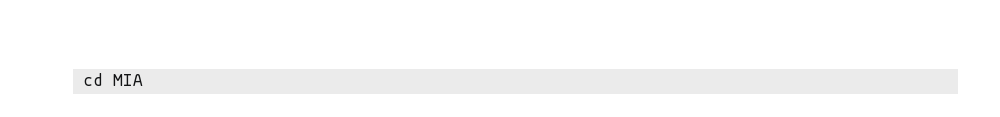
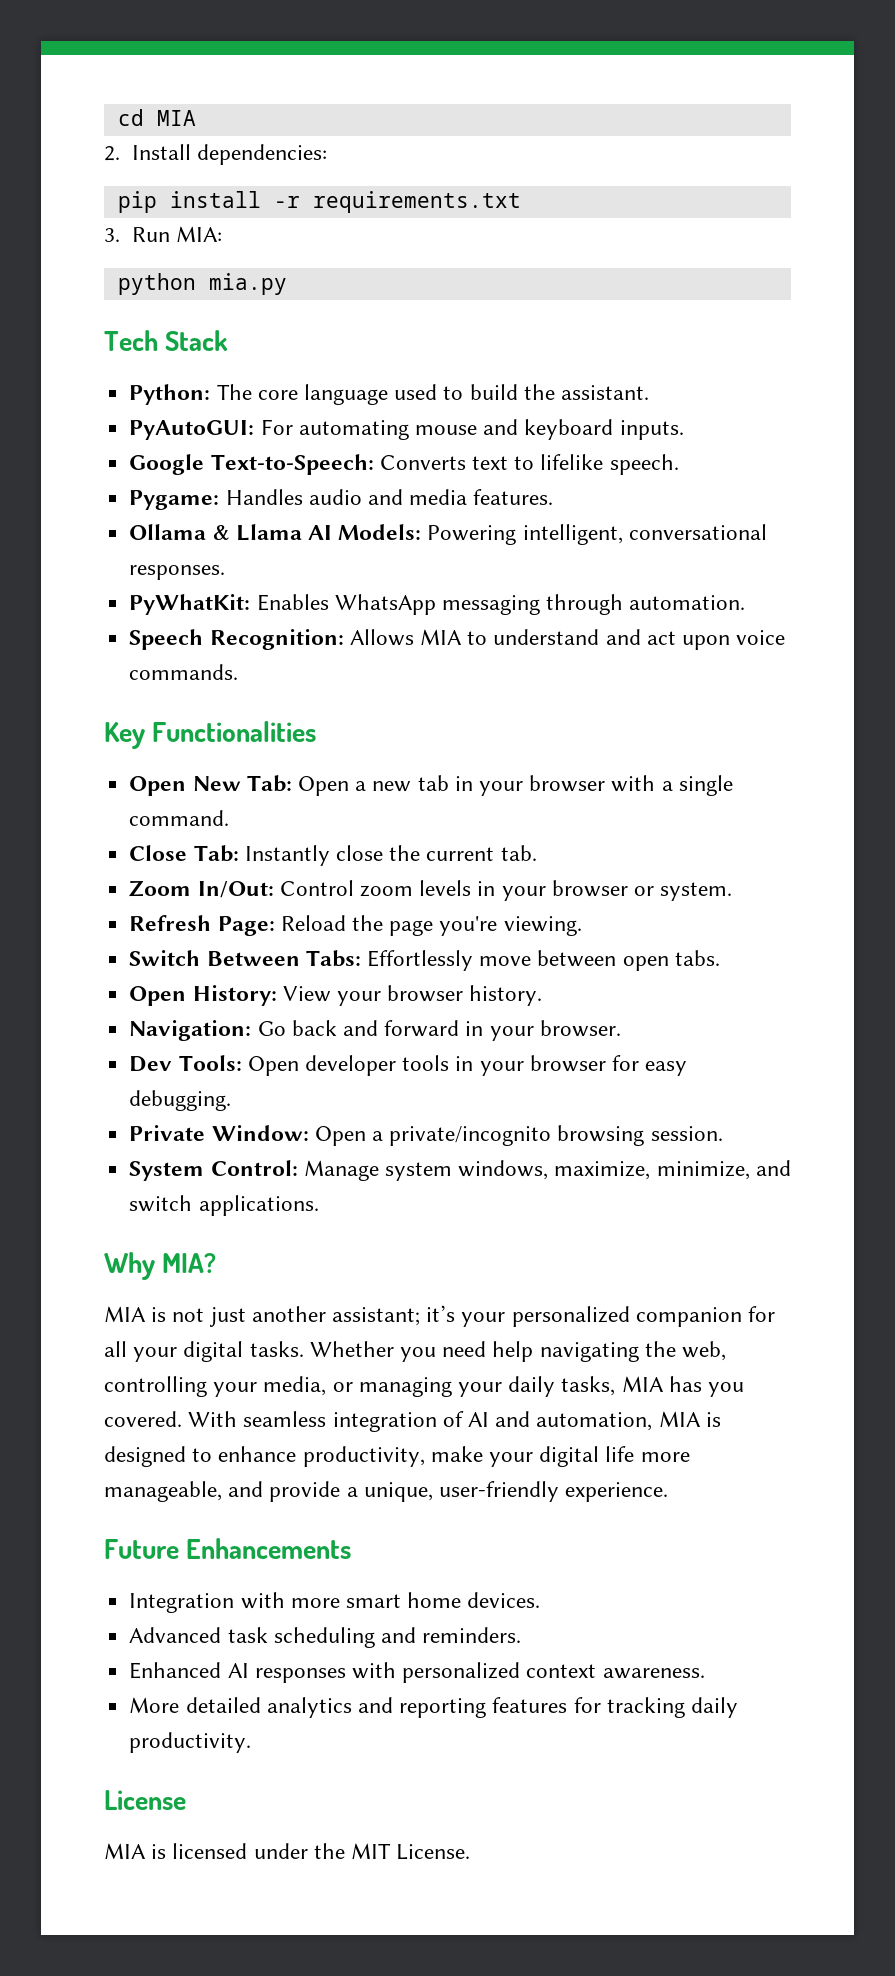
(143, 80) none -> [104,144,328,165] [117,191,521,213] [104,226,223,242] [117,273,287,295] [104,330,229,351] [129,384,649,405] [129,419,684,440] [129,454,679,475] [129,489,554,510] [129,524,767,545] [129,565,226,580] [129,594,746,615] [129,629,786,650] [129,664,239,680] [104,721,317,749] [129,775,733,796] [129,810,230,826] [129,845,537,866] [129,880,733,901] [129,915,582,936] [129,950,720,971] [129,985,543,1006] [129,1020,621,1041] [129,1055,688,1076] [129,1090,232,1111] [129,1125,723,1146] [129,1160,791,1181] [129,1195,319,1216] [104,1252,217,1280] [104,1305,776,1327] [104,1341,727,1362] [104,1376,745,1397] [104,1411,721,1432] [104,1446,690,1467] [104,1481,669,1502] [104,1538,352,1559] [129,1592,541,1613] [129,1627,522,1648] [129,1662,705,1683] [129,1697,738,1718] [129,1732,252,1753] [104,1790,186,1810] [104,1843,471,1860] // 2. Install dependencies: // pip install -r requirements.txt // 3. Run MIA: // python mia.py // Tech Stack // Python: The core language used to build the assistant. // PyAutoGUI: For automating mouse and keyboard inputs. // Google Text-to-Speech: Converts text to lifelike speech. // Pygame: Handles audio and media features. // Ollama & Llama AI Models: Powering intelligent, conversational responses. // PyWhatKit: Enables WhatsApp messaging through automation. // Speech Recognition: Allows MIA to understand and act upon voice commands. // Key Functionalities // Open New Tab: Open a new tab in your browser with a single command. // Close Tab: Instantly close the current tab. // Zoom In/Out: Control zoom levels in your browser or system. // Refresh Page: Reload the page you're viewing. // Switch Between Tabs: Effortlessly move between open tabs. // Open History: View your browser history. // Navigation: Go back and forward in your browser. // Dev Tools: Open developer tools in your browser for easy debugging. // Private Window: Open a private/incognito browsing session. // System Control: Manage system windows, maximize, minimize, and switch applications. // Why MIA? // MIA is not just another assistant; it’s your personalized companion for all your digital tasks. Whether you need help navigating the web, controlling your media, or managing your daily tasks, MIA has you covered. With seamless integration of AI and automation, MIA is designed to enhance productivity, make your digital life more manageable, and provide a unique, user-friendly experience. // Future Enhancements // Integration with more smart home devices. // Advanced task scheduling and reminders. // Enhanced AI responses with personalized context awareness. // More detailed analytics and reporting features for tracking daily productivity. // License // MIA is licensed under the MIT License.

